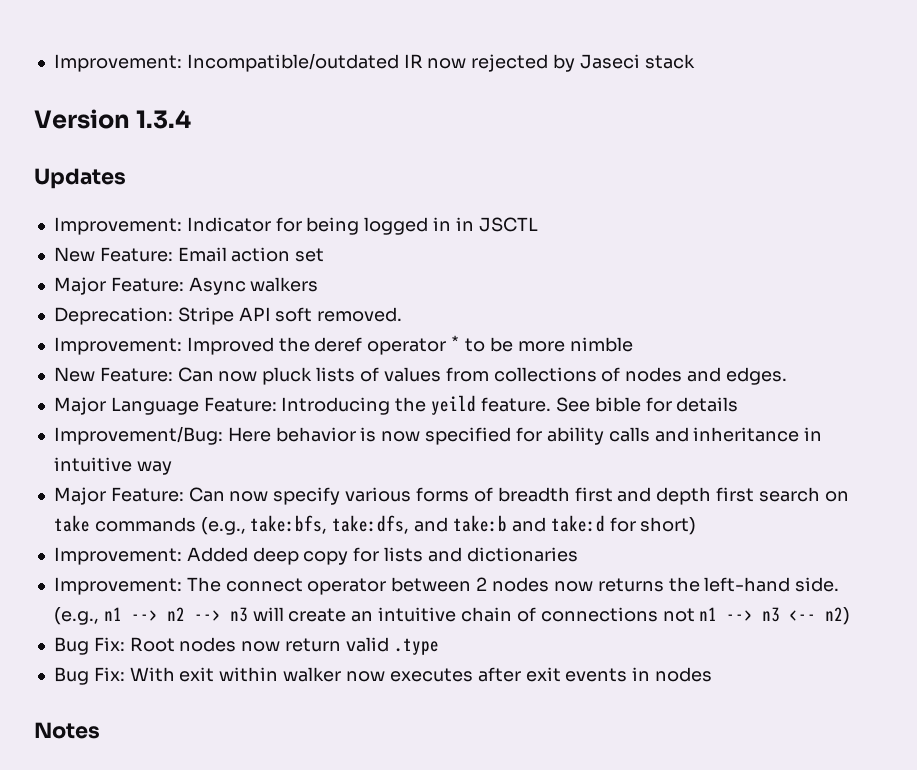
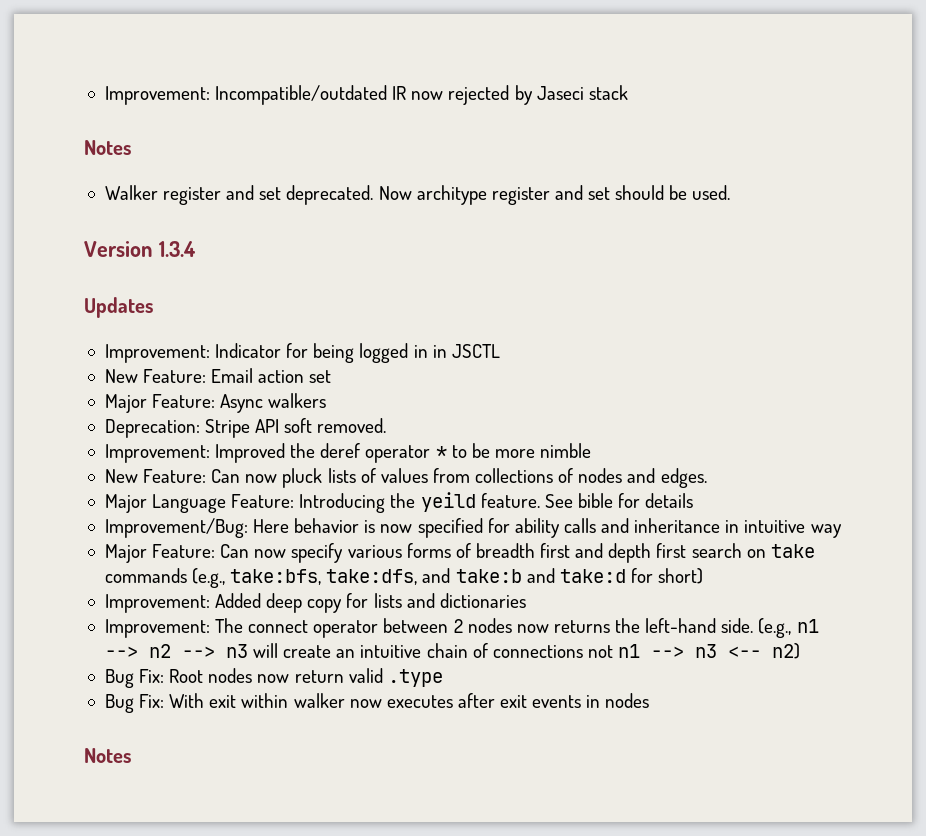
(695, 61) none -> [84,140,131,155] [104,185,731,205] // Notes // Walker register and set deprecated. Now architype register and set should be used.

